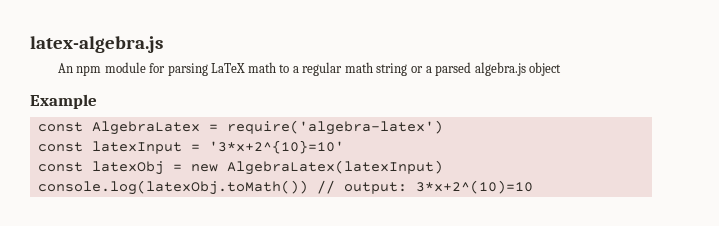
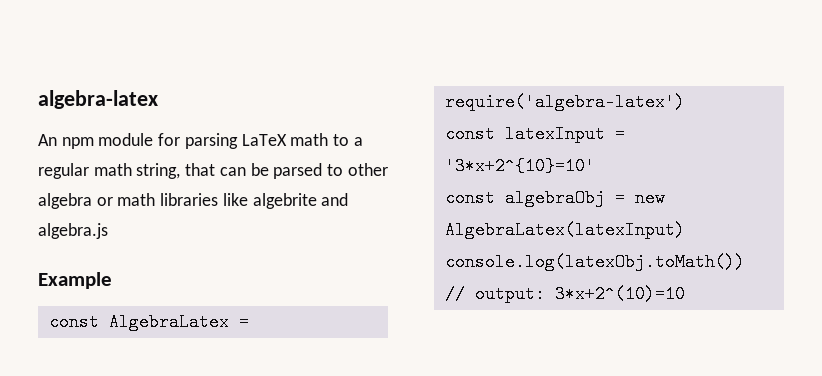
[30,36,163,53] latex-algebra.js -> [38,90,158,109] algebra-latex
[376,62,472,76] string or a parsed -> [136,163,388,179] [38,193,349,209] string, that can be parsed to other algebra or math libraries like algebrite and
[529,62,562,76] object -> (108, 231) none
[91,161,164,175] latexObj -> [504,189,605,207] algebraObj

